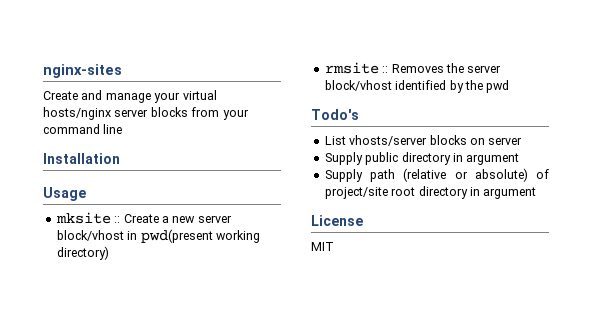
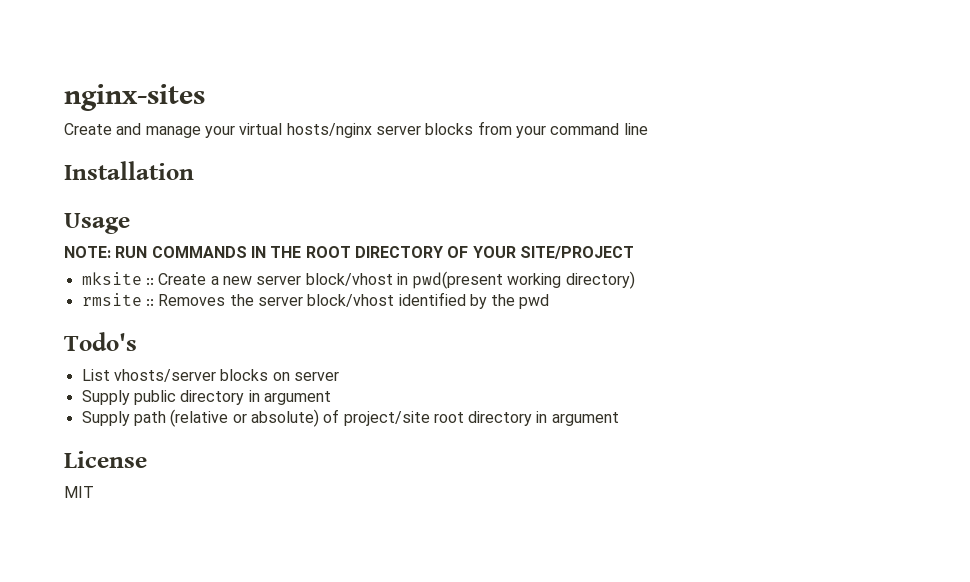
(86, 194) none -> [64,246,634,259] // NOTE: RUN COMMANDS IN THE ROOT DIRECTORY OF YOUR SITE/PROJECT

